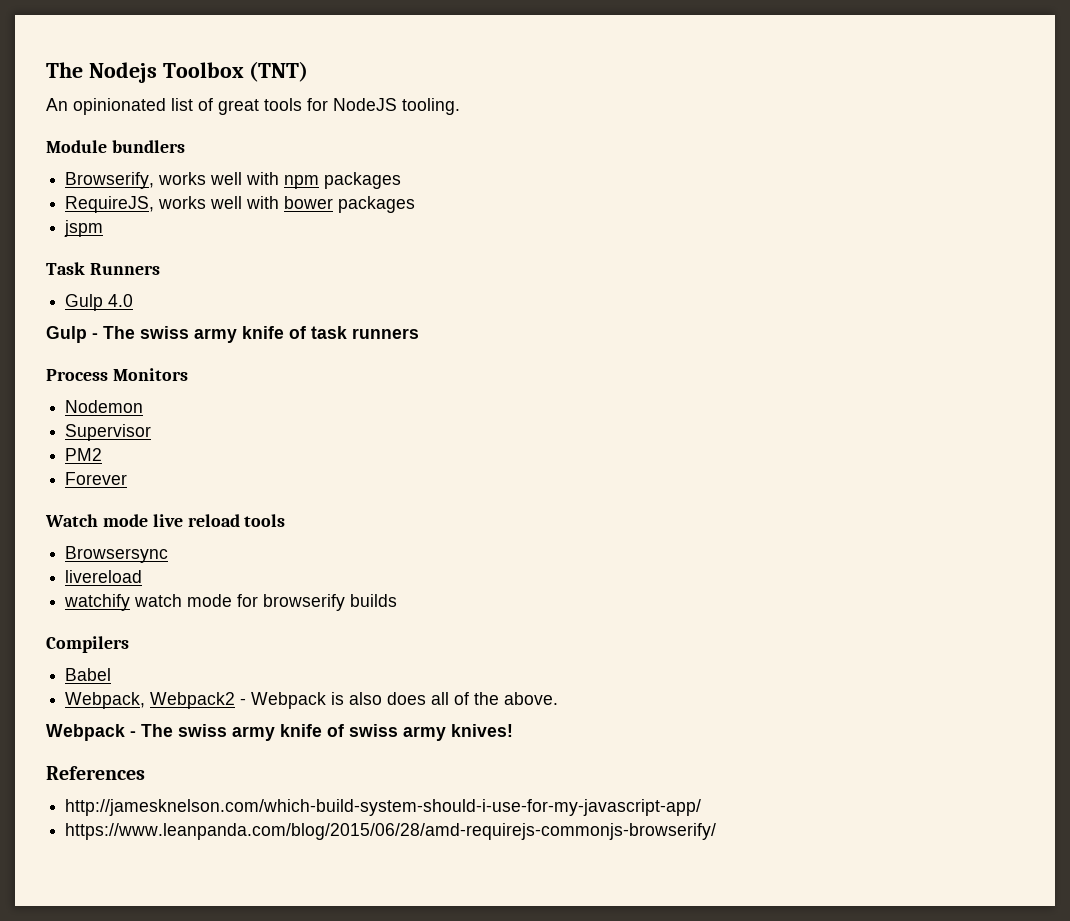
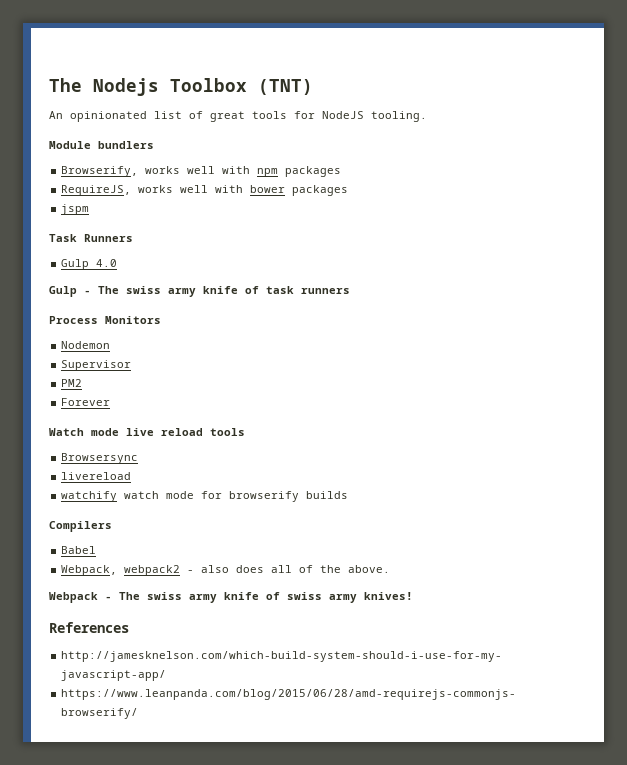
[150,692,345,709] Webpack2 - Webpack is -> [124,565,195,576] webpack2 -

